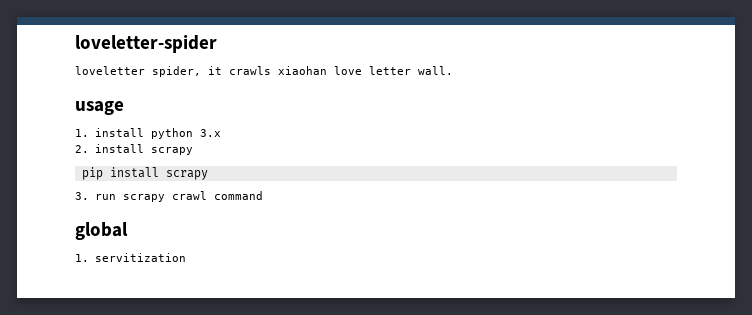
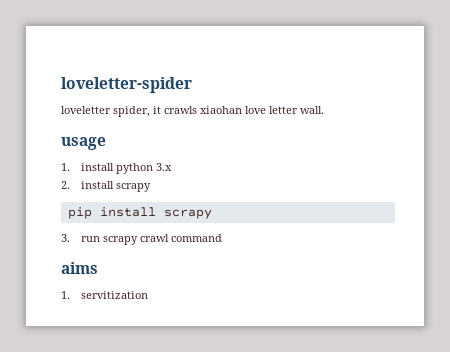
[75,222,128,240] global -> [61,262,98,274] aims

